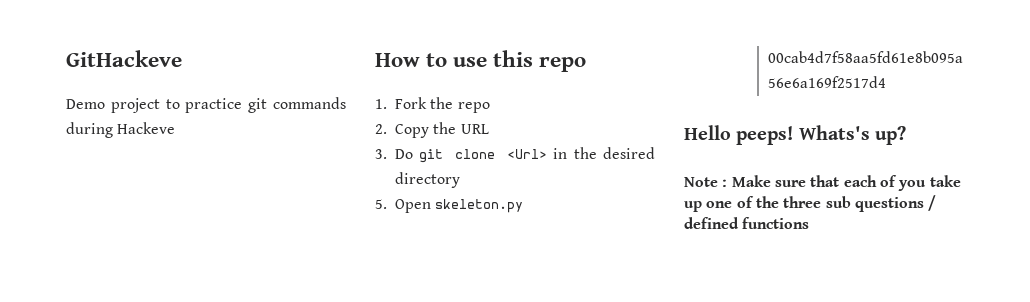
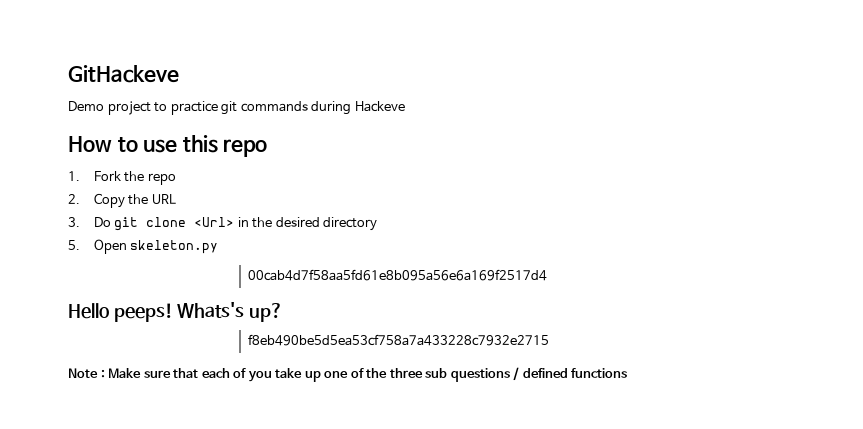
(907, 135) none -> [247,334,549,346] // f8eb490be5d5ea53cf758a7a433228c7932e2715

